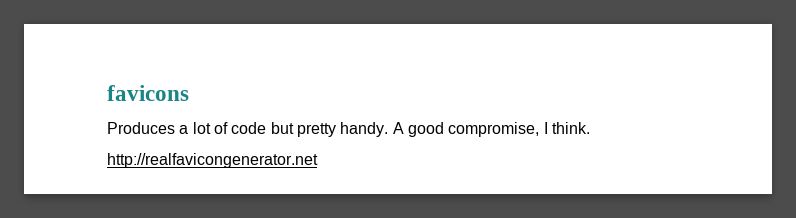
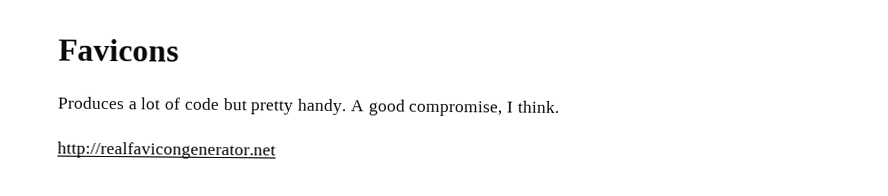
[107,85,189,101] favicons -> [58,38,179,62] Favicons

